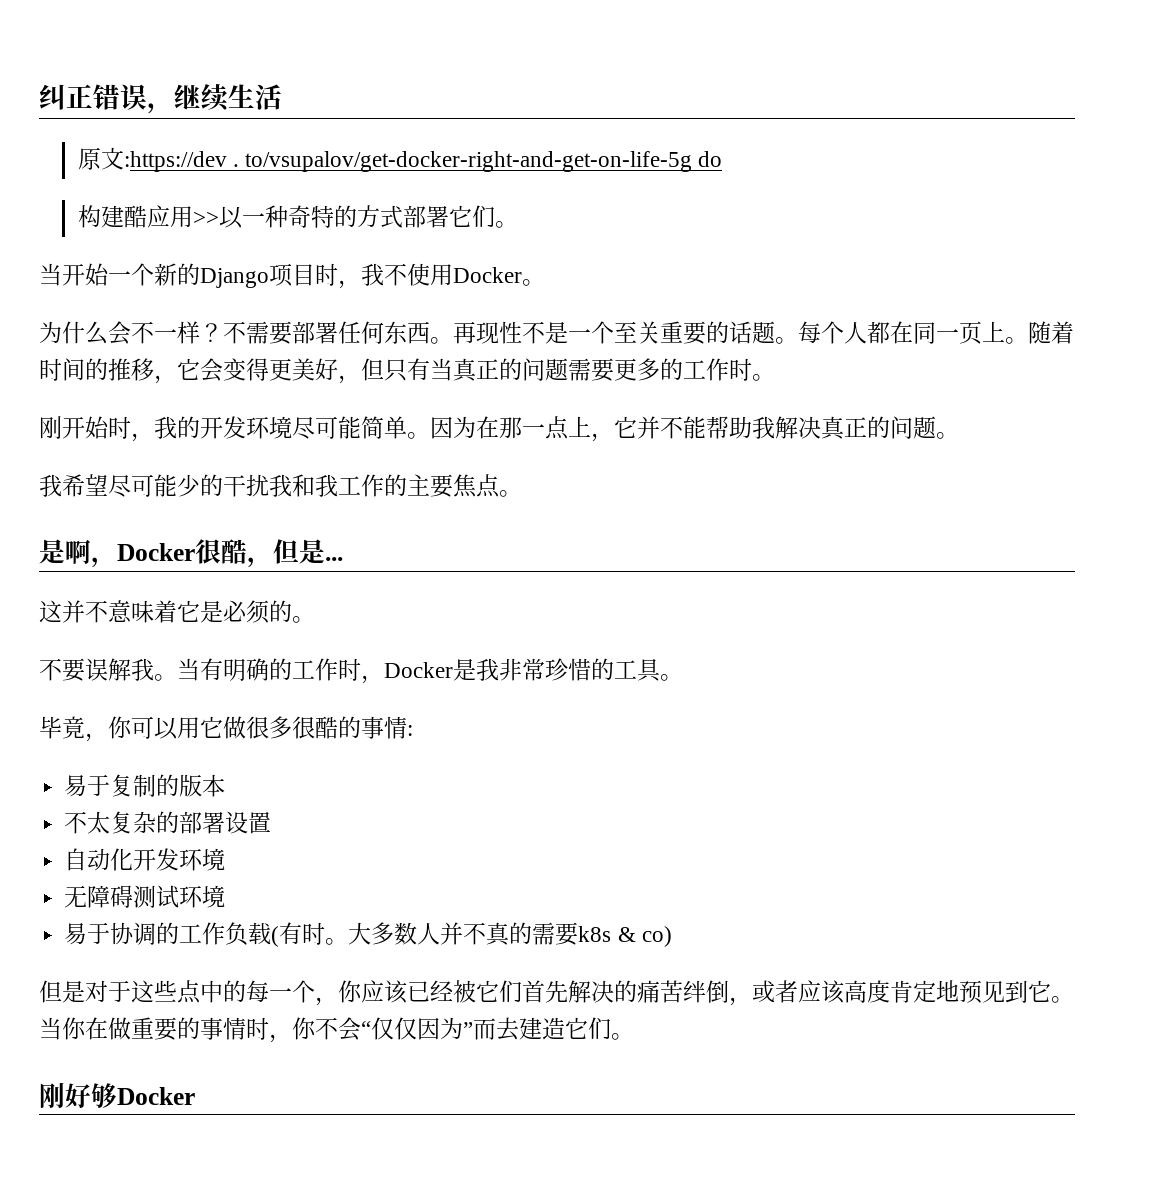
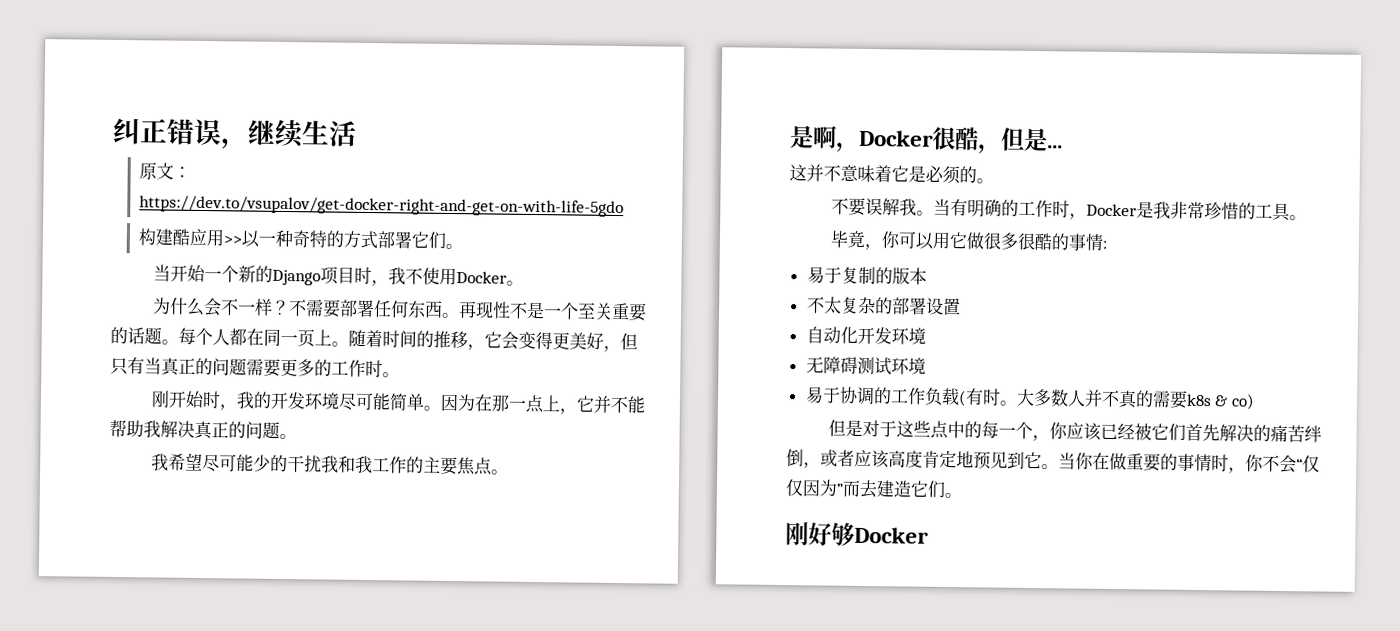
[123,151,723,172] :https://dev . to/vsupalov/get-docker-right-and-get-on-life-5g do -> [173,166,192,178] [139,195,625,218] ：https://dev.to/vsupalov/get-docker-right-and-get-on-with-life-5gdo

